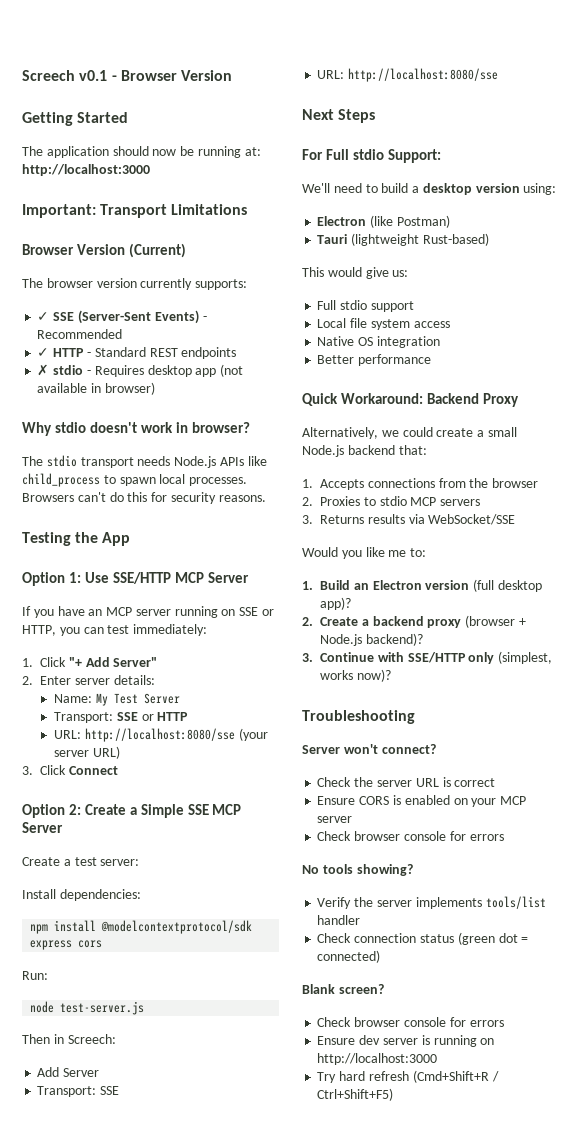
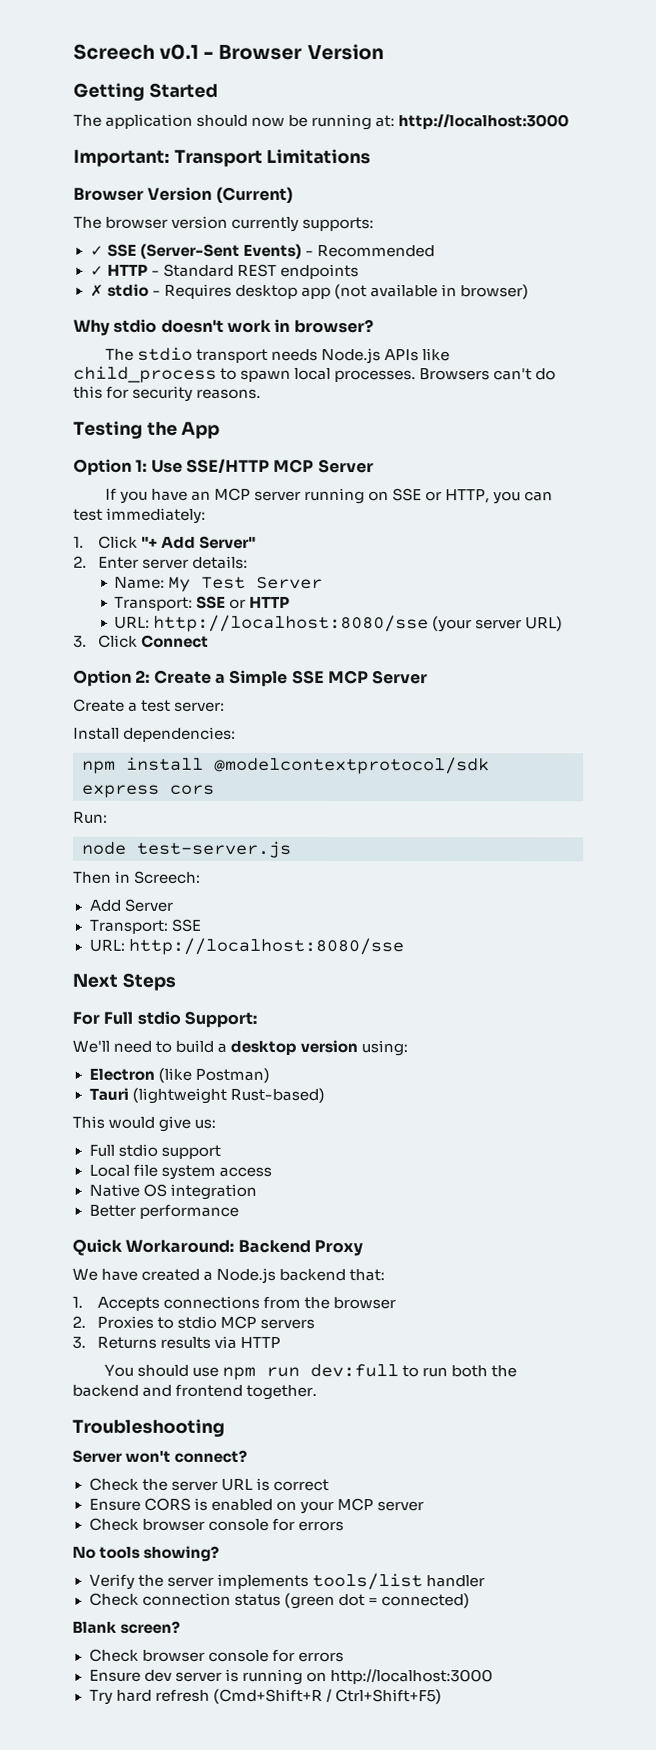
[302,427,517,439] Alternatively, we could create a small -> [72,1268,214,1281] We have created a
[428,514,516,525] [302,547,427,559] [302,579,542,592] [320,597,351,610] [302,615,526,628] [320,633,423,646] [302,651,553,664] [320,669,391,682] WebSocket/SSE // Would you like me to: // 1. Build an Electron version (full desktop app)? // 2. Create a backend proxy (browser + Node.js backend)? // 3. Continue with SSE/HTTP only (simplest, works now)? -> [239,1336,281,1348] [103,1363,518,1380] [72,1384,318,1400] HTTP // You should use npm run dev:full to run both the backend and frontend together.

